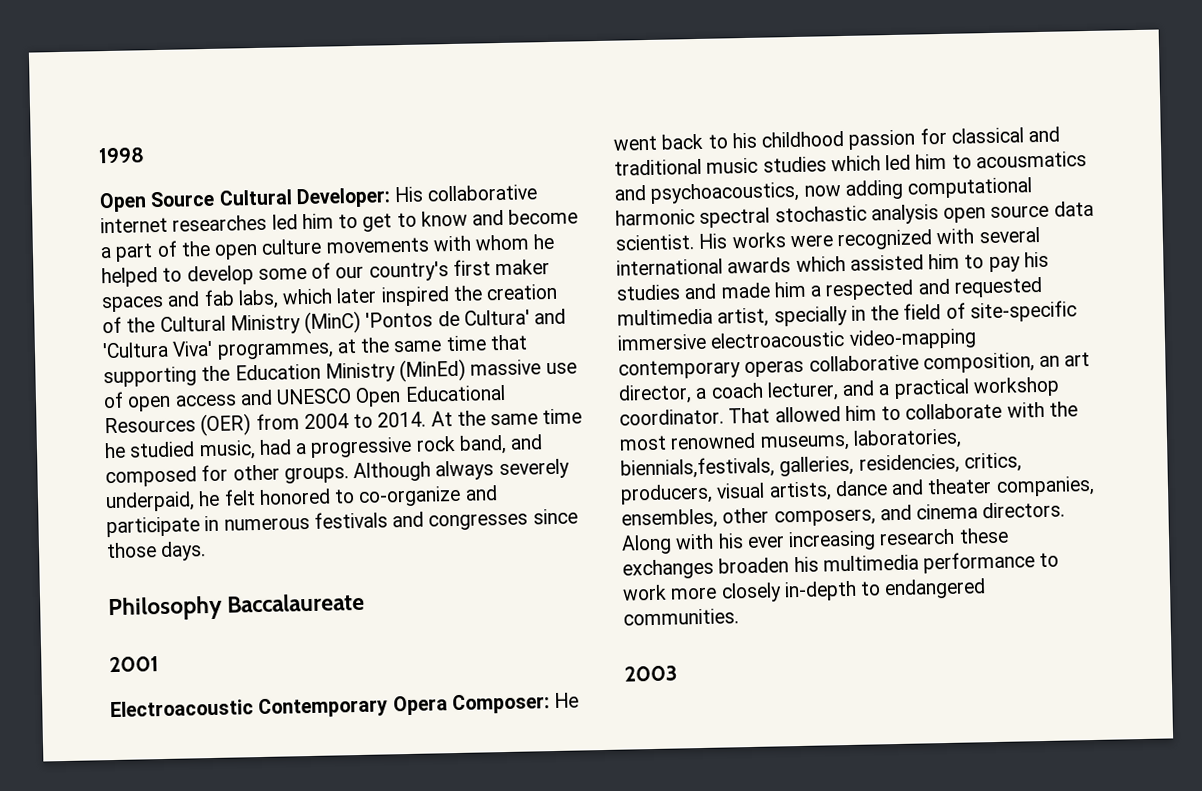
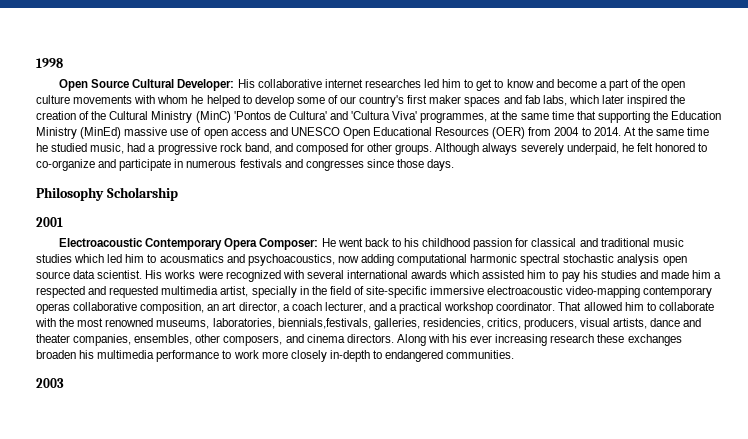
[227,592,366,613] Baccalaureate -> [106,187,178,201] Scholarship

